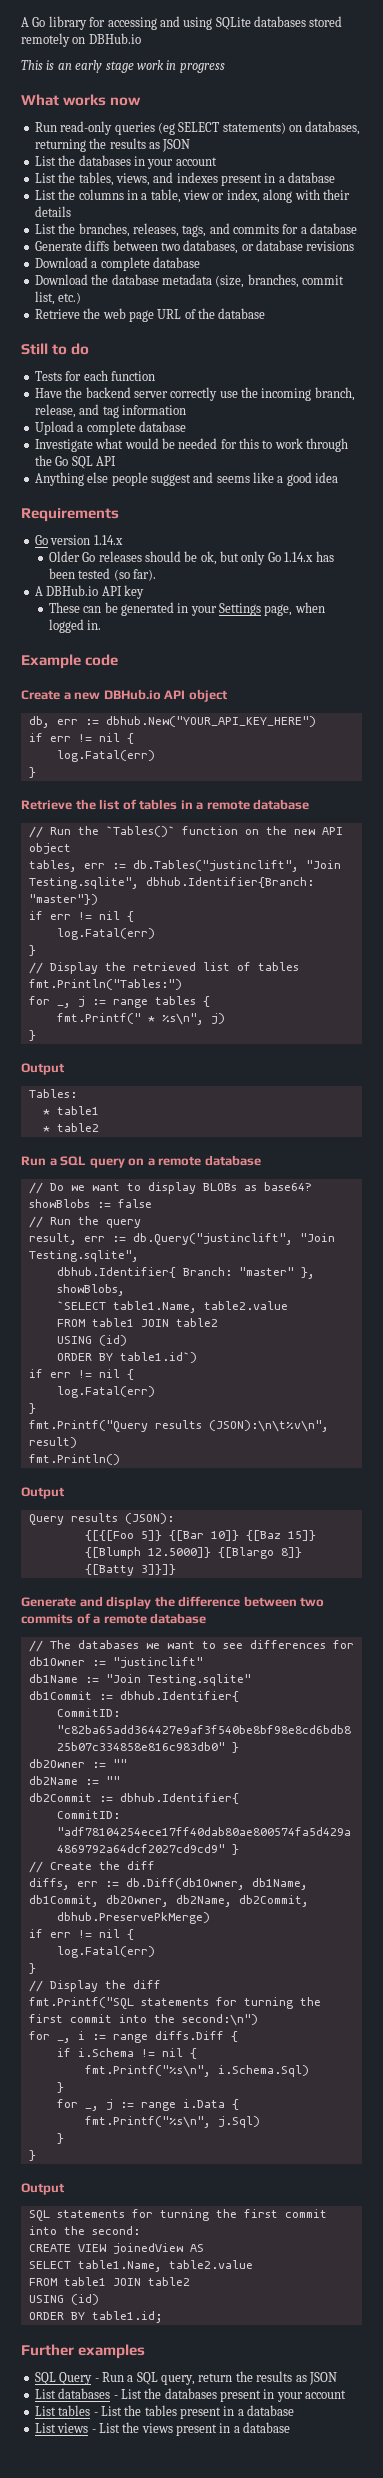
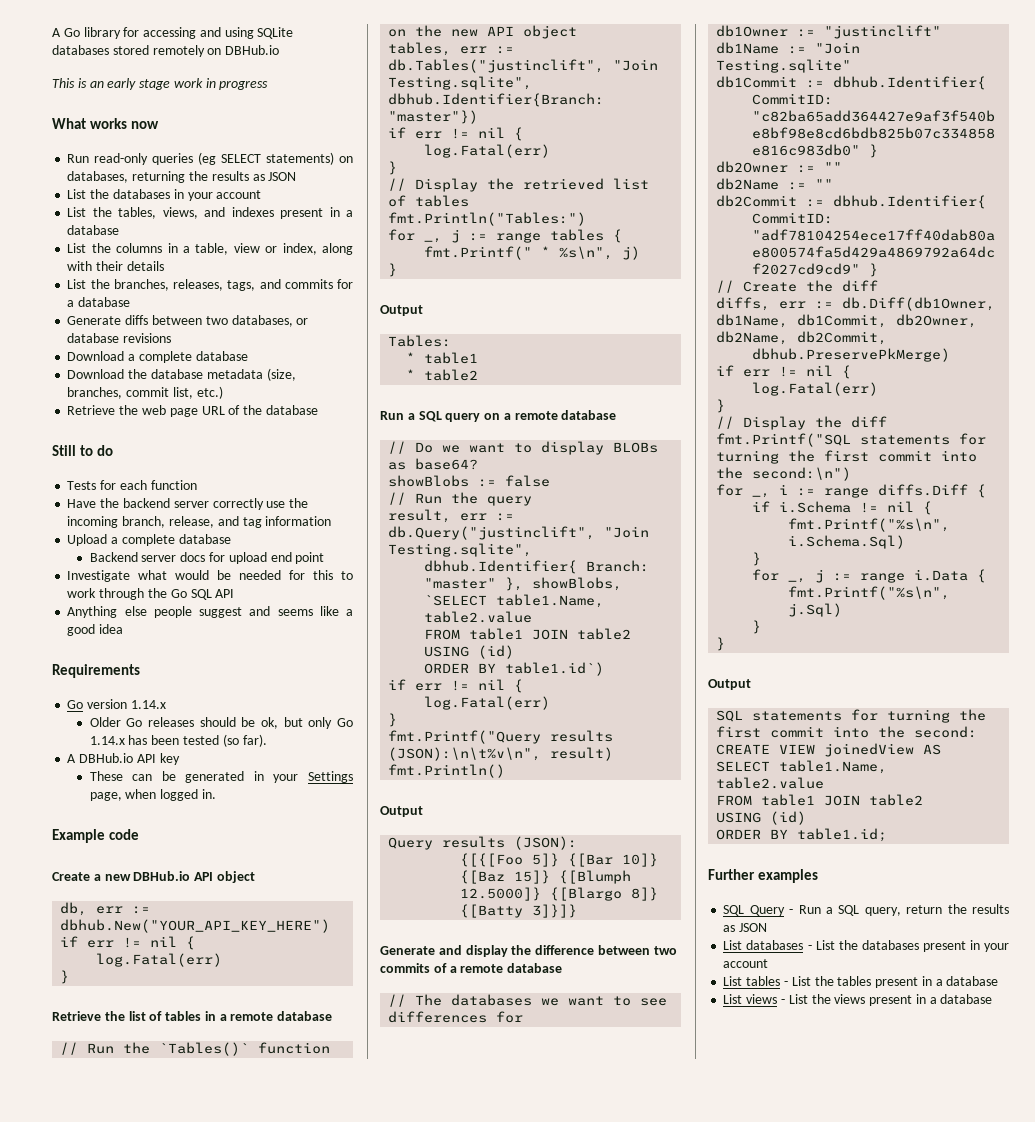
(186, 426) none -> [89,552,325,564] // Backend server docs for upload end point

